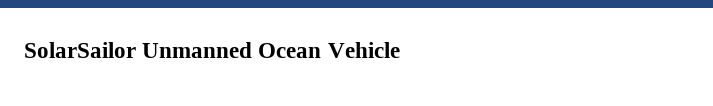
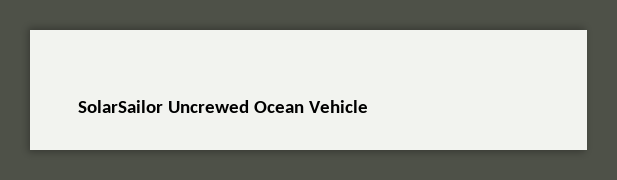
[142,42,253,58] Unmanned -> [168,100,250,113] Uncrewed

